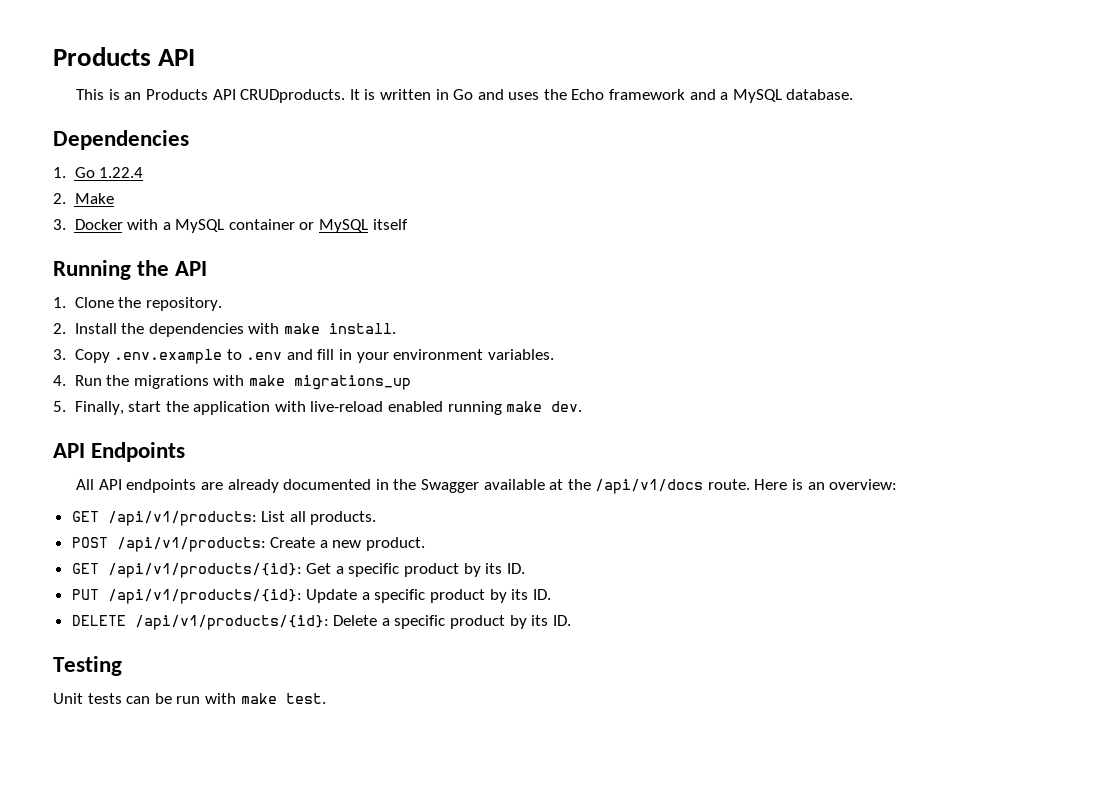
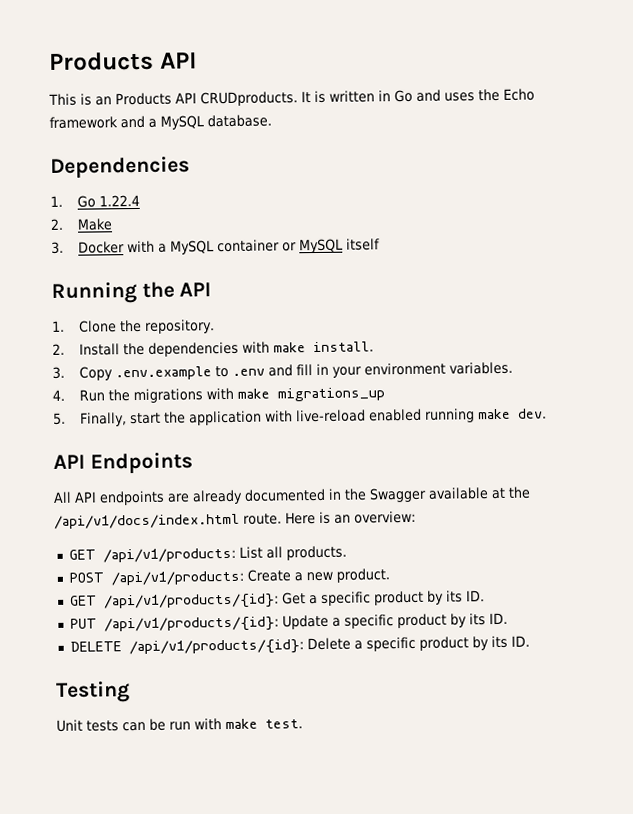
[595,479,704,494] /api/v1/docs -> [54,513,240,529] /api/v1/docs/index.html

